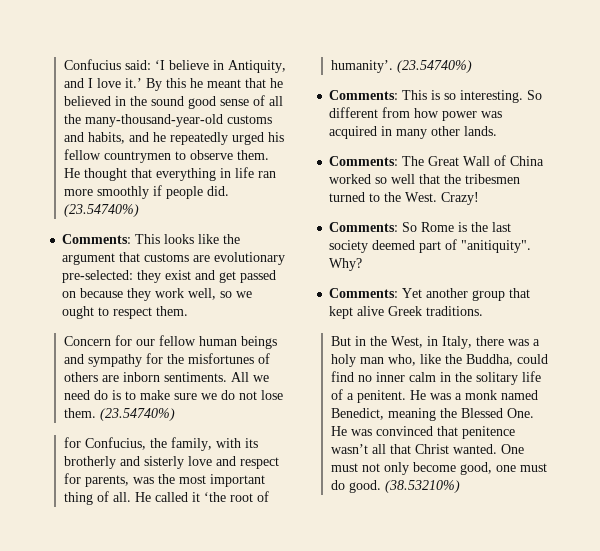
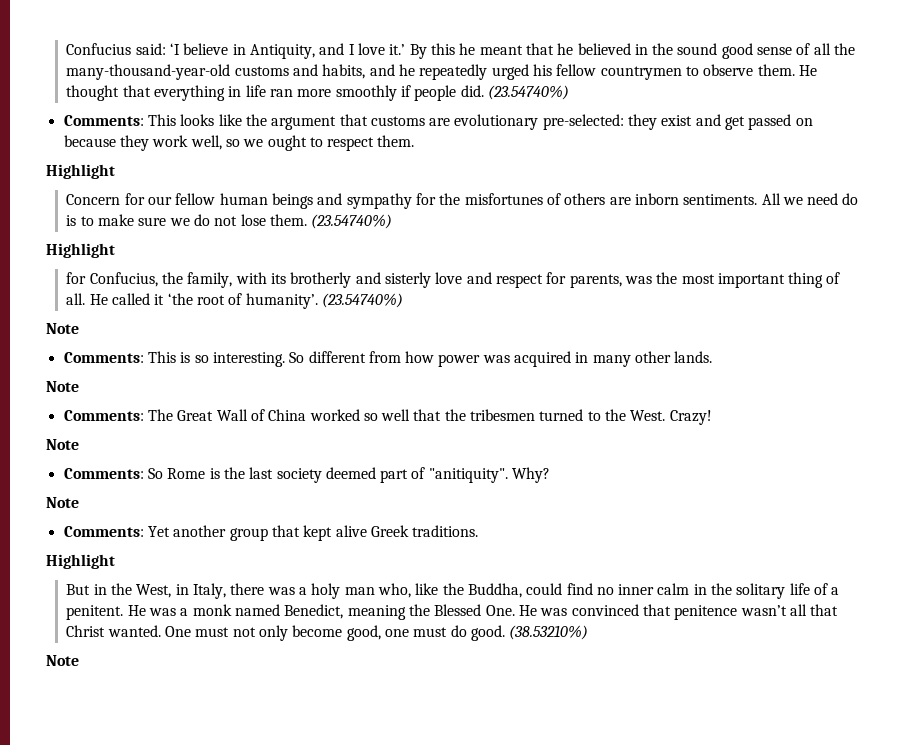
(189, 311) none -> [46,164,115,179] // Highlight
(175, 414) none -> [46,243,115,258] // Highlight
(472, 66) none -> [46,323,79,334] // Note
(498, 131) none -> [46,381,79,392] // Note
(480, 198) none -> [46,439,79,450] // Note
(363, 264) none -> [46,497,79,508] // Note
(484, 311) none -> [46,554,115,569] // Highlight
(460, 486) none -> [46,655,79,666] // Note

